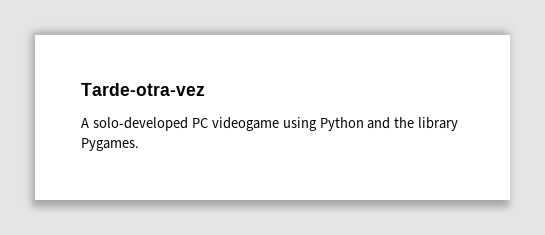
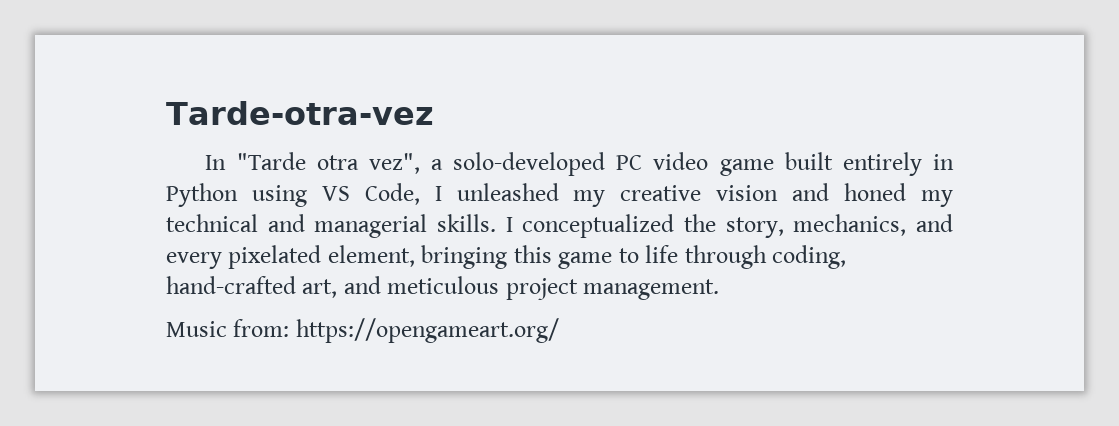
[81,117,459,131] [81,138,139,151] A solo-developed PC videogame using Python and the library Pygames. -> [205,152,954,176] [166,183,953,207] [166,214,953,238] [166,245,847,269] [166,276,720,300] [166,318,559,343] In "Tarde otra vez", a solo-developed PC video game built entirely in Python using VS Code, I unleashed my creative vision and honed my technical and managerial skills. I conceptualized the story, mechanics, and every pixelated element, bringing this game to life through coding, hand-crafted art, and meticulous project management. // Music from: https://opengameart.org/

